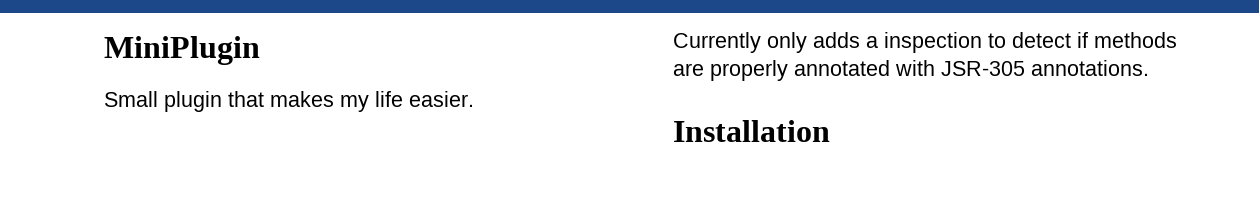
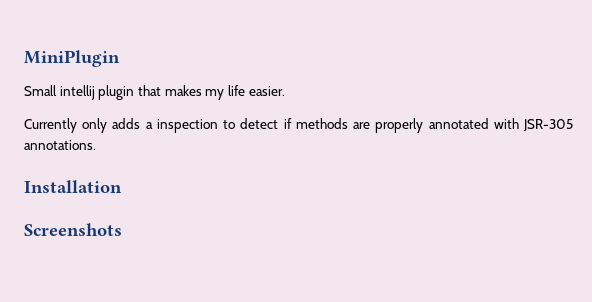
(158, 99) none -> [59,85,95,100] intellij
(830, 131) none -> [24,223,122,236] // Screenshots

